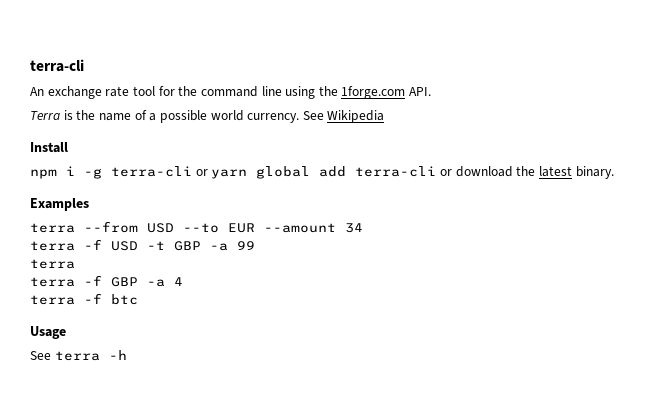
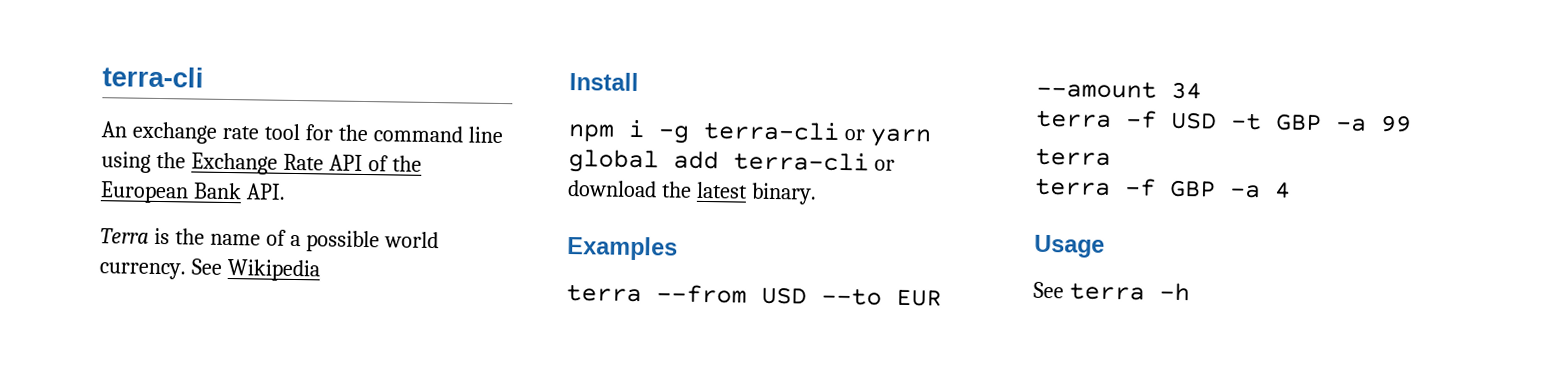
[341,86,406,99] 1forge.com -> [190,152,422,175] [100,181,242,204] Exchange Rate API of the European Bank
[30,293,138,305] // terra -f btc -> (1291, 190) none

